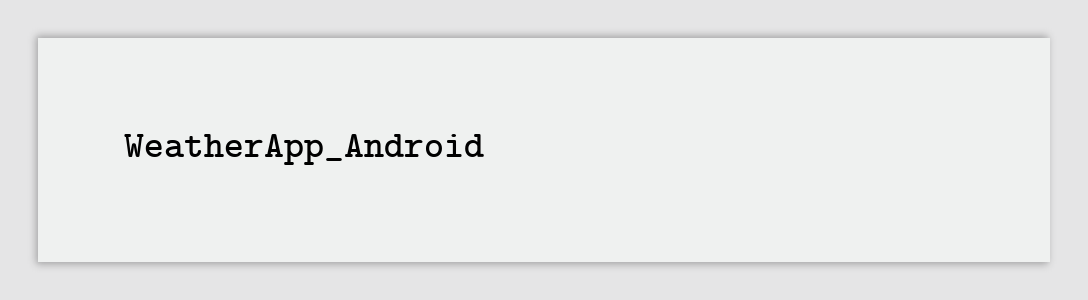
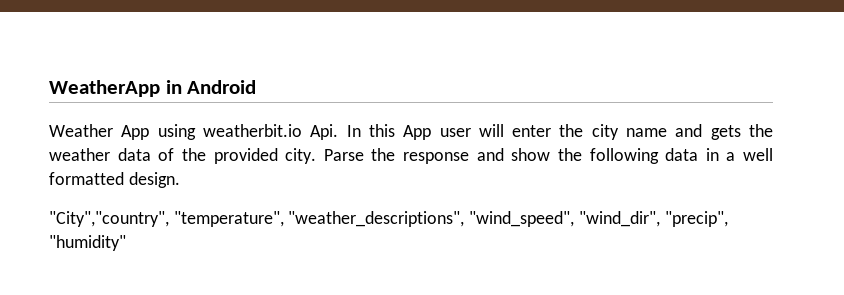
[124,134,484,165] WeatherApp_Android -> [49,80,257,97] [49,124,773,140] [49,148,773,164] [49,172,180,188] [49,211,728,227] [49,235,126,251] WeatherApp in Android // Weather App using weatherbit.io Api. In this App user will enter the city name and gets the weather data of the provided city. Parse the response and show the following data in a well formatted design. // "City","country", "temperature", "weather_descriptions", "wind_speed", "wind_dir", "precip", "humidity"

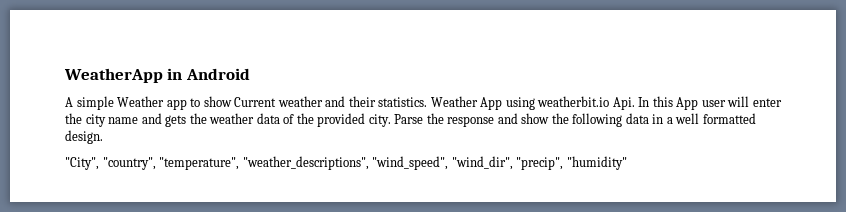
(257, 87) none -> [65,96,428,110] A simple Weather app to show Current weather and their statistics.
[49,211,169,227] "City","country", -> [65,157,156,170] "City", "country",

